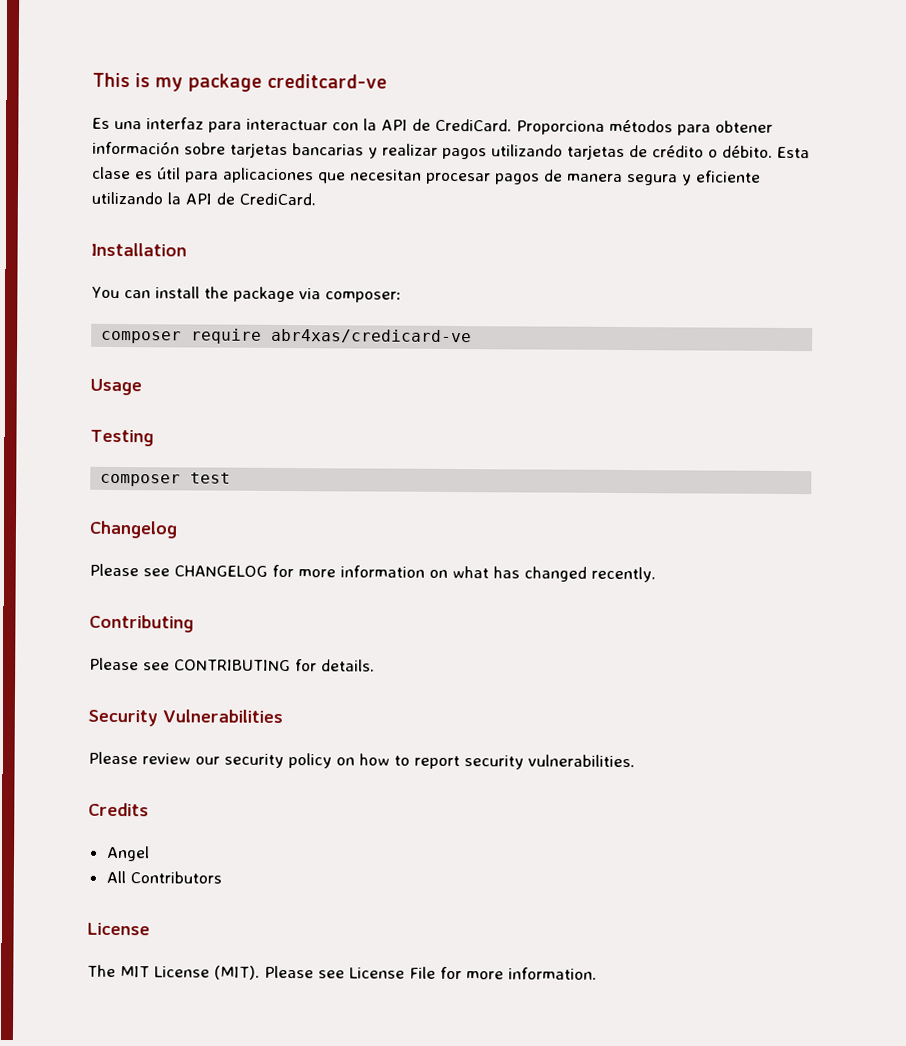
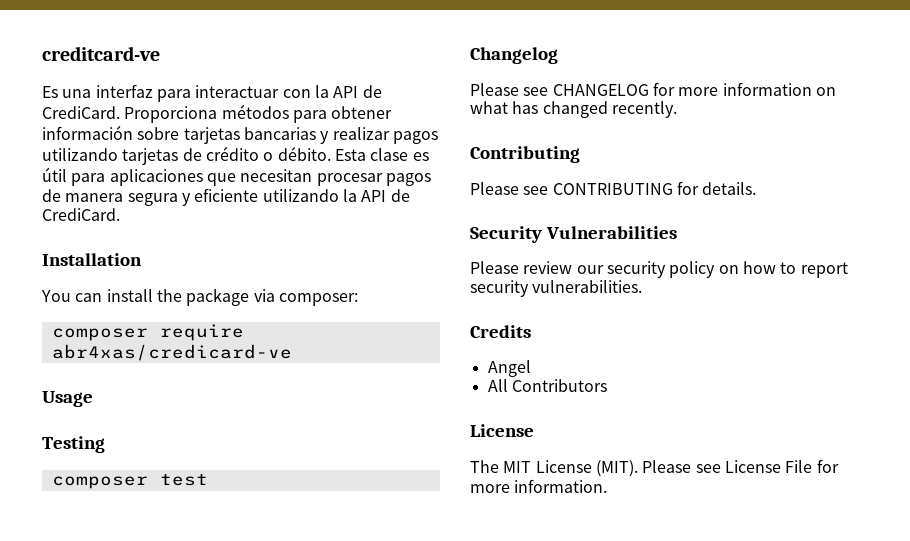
[92,72,262,92] This is my package -> (42, 53) none

